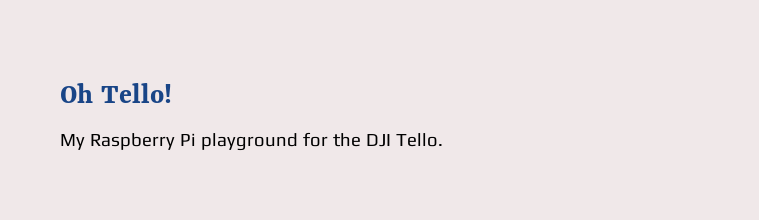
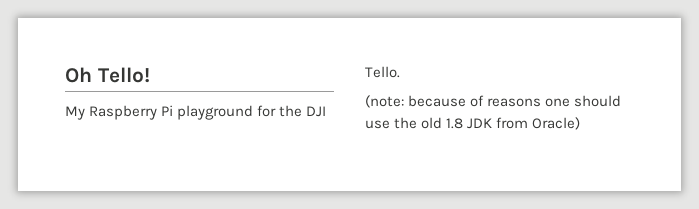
(443, 140) none -> [365,95,622,108] [365,117,581,130] // (note: because of reasons one should use the old 1.8 JDK from Oracle)

